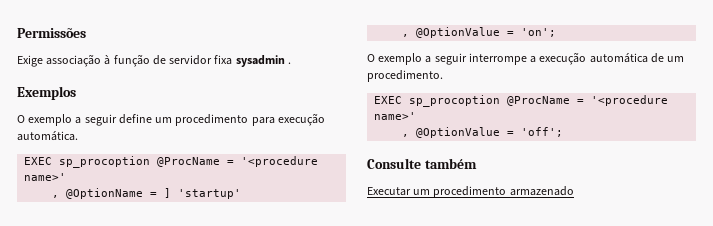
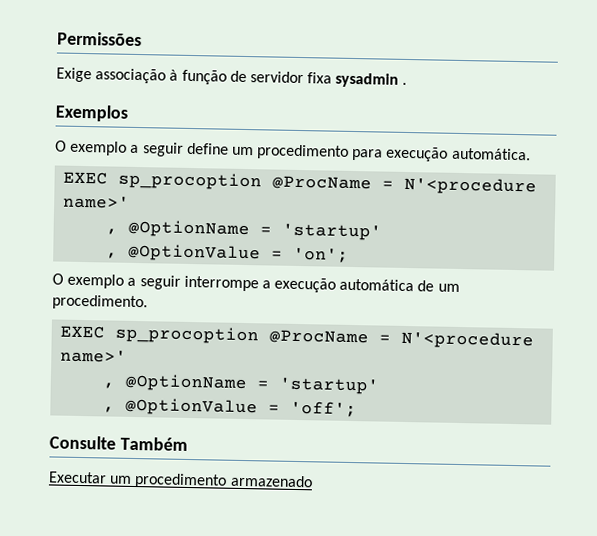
[241,156,319,167] [24,173,67,181] [52,188,172,199] '<procedure name>' // , @OptionName = ] -> [404,176,538,196] [63,195,131,209] [106,219,273,239] N'<procedure name>' // , @OptionName =
[591,95,669,106] [374,112,417,120] '<procedure name>' -> [401,330,535,350] [60,349,128,363] [103,373,380,395] N'<procedure name>' // , @OptionName = 'startup'
[424,158,477,169] também -> [119,436,188,451] Também

